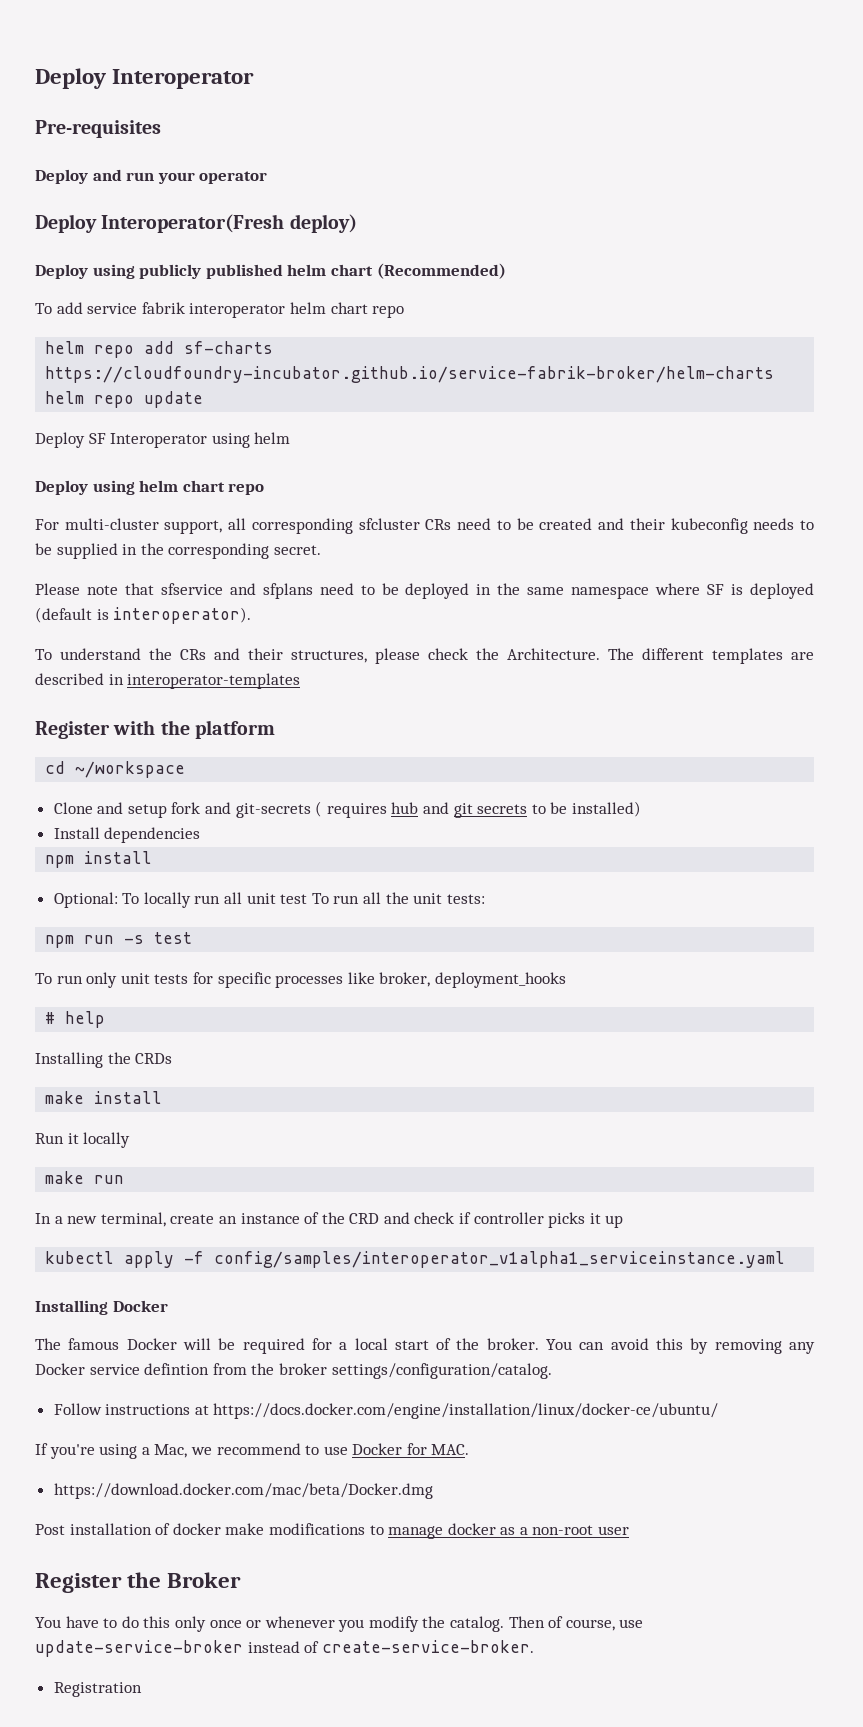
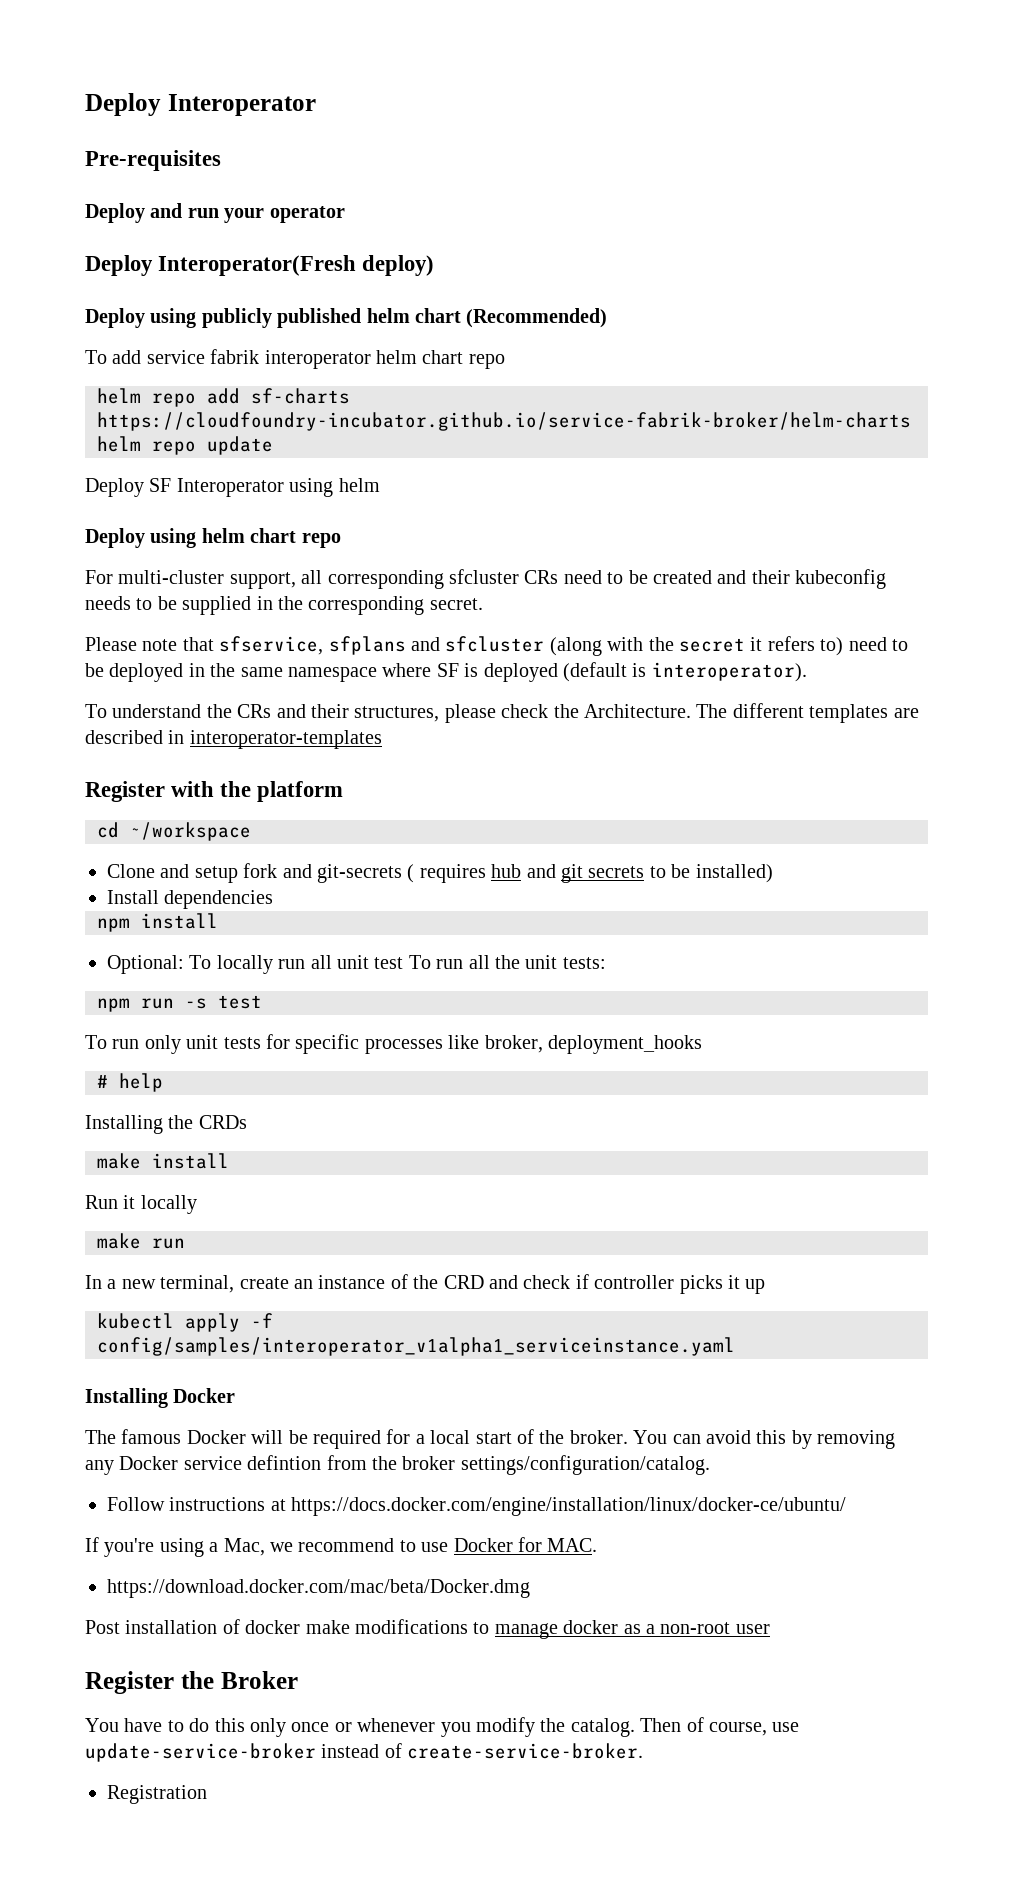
[160,583,313,599] sfservice and sfplans -> [219,636,844,656] sfservice, sfplans and sfcluster (along with the secret it refers to)

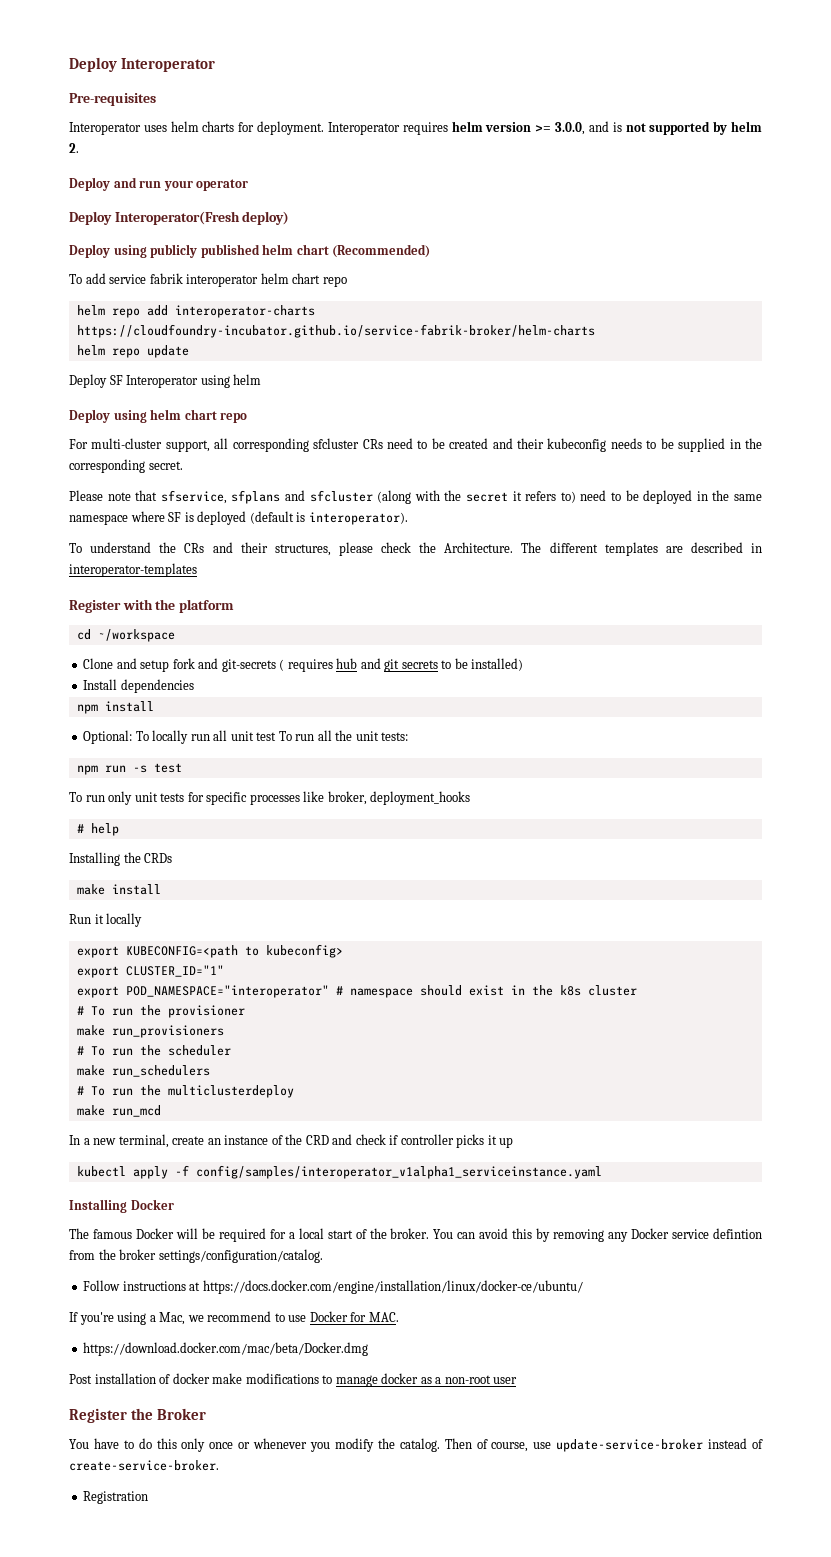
(221, 160) none -> [69,121,763,135] [69,143,79,153] // Interoperator uses helm charts for deployment. Interoperator requires helm version >= 3.0.0, and is not supported by helm 2.
[251,388,350,404] sf-charts -> [174,305,315,318] interoperator-charts
[97,1233,185,1249] make run -> [76,944,343,958] [76,965,224,978] [76,985,637,998] [76,1005,245,1018] [76,1025,224,1038] [76,1045,231,1056] [76,1065,210,1077] [76,1085,294,1098] [76,1105,161,1117] export KUBECONFIG=<path to kubeconfig> // export CLUSTER_ID="1" // export POD_NAMESPACE="interoperator" # namespace should exist in the k8s cluster // # To run the provisioner // make run_provisioners // # To run the scheduler // make run_schedulers // # To run the multiclusterdeploy // make run_mcd

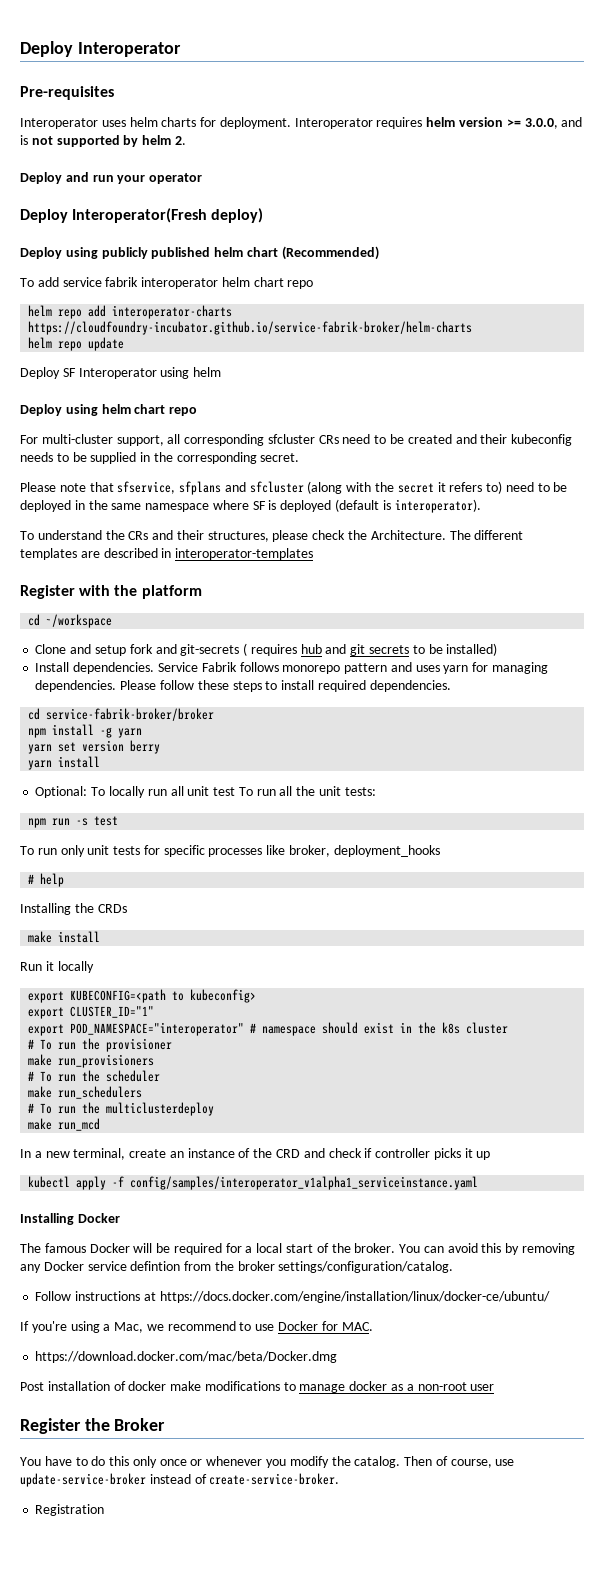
[120,679,194,693] [76,704,98,714] dependencies // npm -> [73,662,548,674] [35,680,451,692] [28,708,215,721] [28,724,143,738] [28,740,161,754] [28,760,53,770] dependencies. Service Fabrik follows monorepo pattern and uses yarn for managing dependencies. Please follow these steps to install required dependencies. // cd service-fabrik-broker/broker // npm install -g yarn // yarn set version berry // yarn

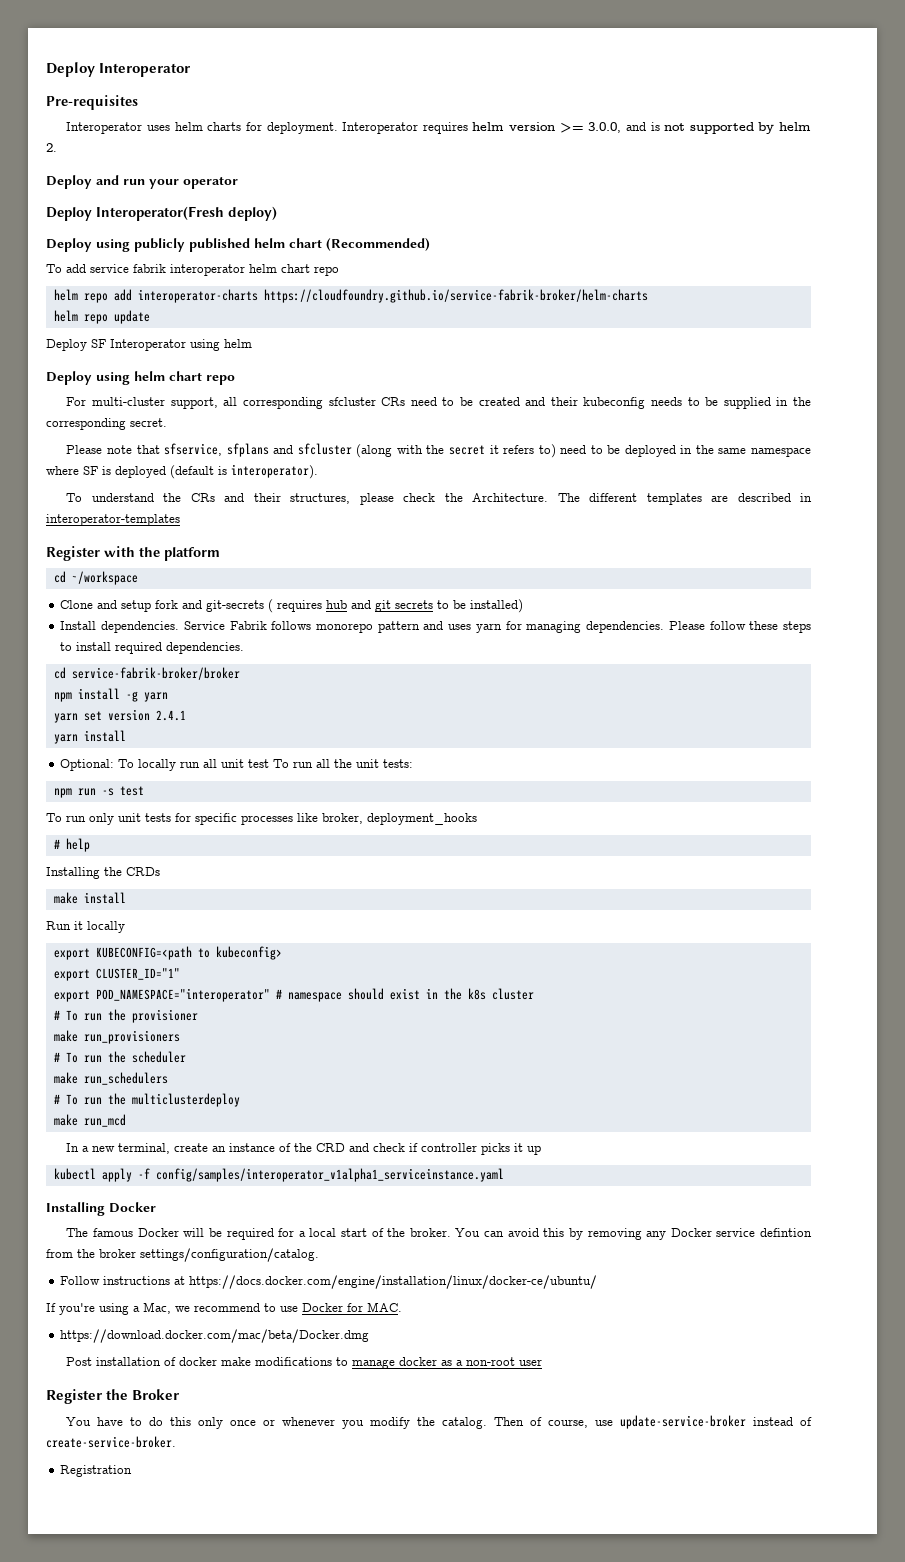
[28,321,473,335] https://cloudfoundry-incubator.github.io/service-fabrik-broker/helm-charts -> [263,289,648,303] https://cloudfoundry.github.io/service-fabrik-broker/helm-charts
[130,740,161,754] berry -> [155,710,186,721] 2.4.1

